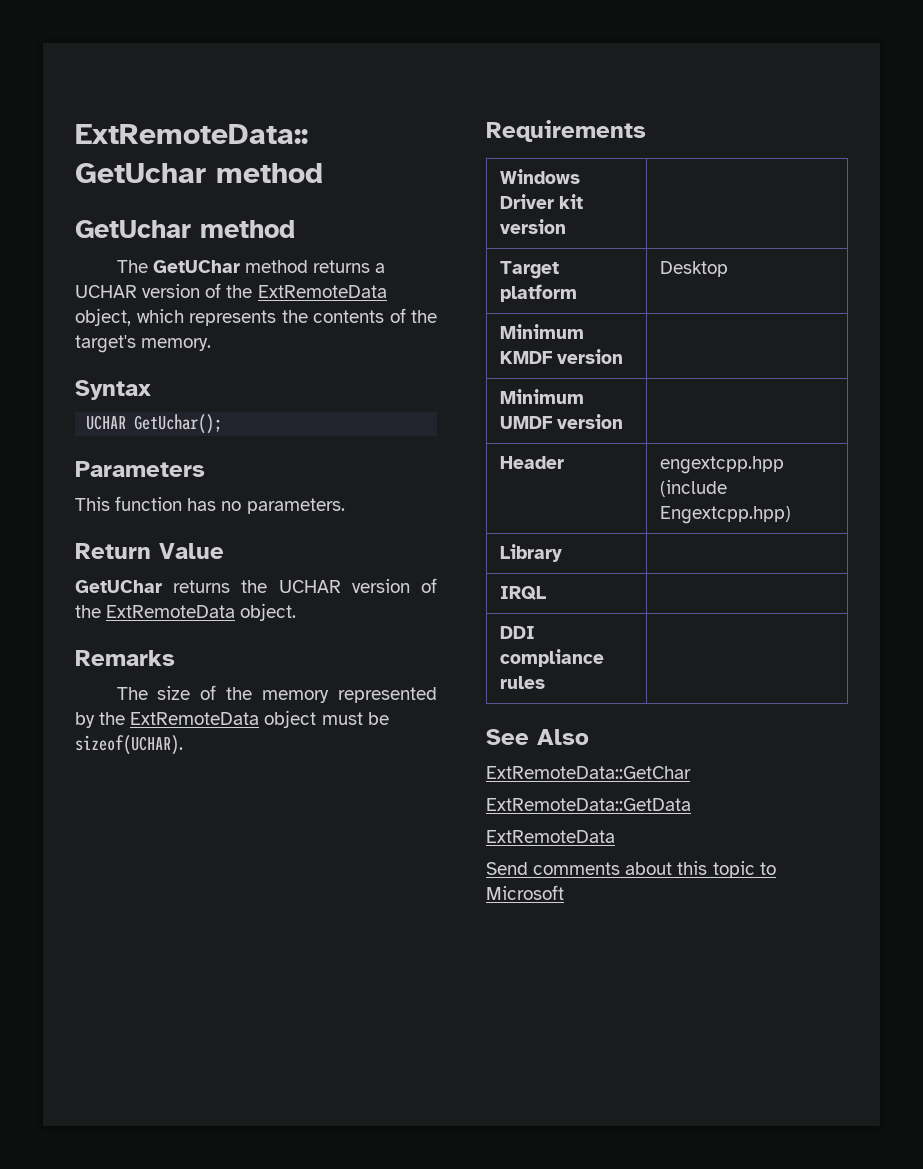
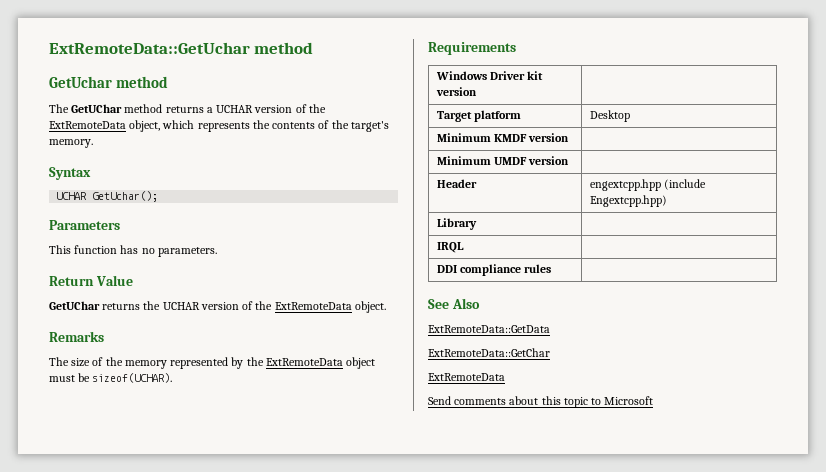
(589, 737) none -> [428,325,550,333] // ExtRemoteData::GetData
[486,798,691,811] // ExtRemoteData::GetData -> (550, 352) none

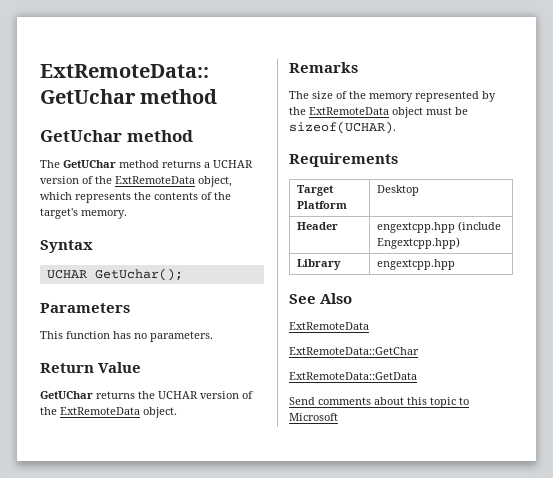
[435,71,544,80] [435,87,477,96] // Windows Driver kit version | -> (398, 160) none
[473,110,521,122] platform -> [297,201,348,209] Platform
[436,133,570,142] [436,156,570,165] // Minimum KMDF version | // Minimum UMDF version | -> (420, 190) none
[436,242,464,253] [436,264,552,276] // IRQL | // DDI compliance rules | -> [377,259,456,270] engextcpp.hpp
[428,325,550,333] ExtRemoteData::GetData -> [289,322,369,330] ExtRemoteData
[428,373,505,381] ExtRemoteData -> [289,372,417,380] ExtRemoteData::GetData

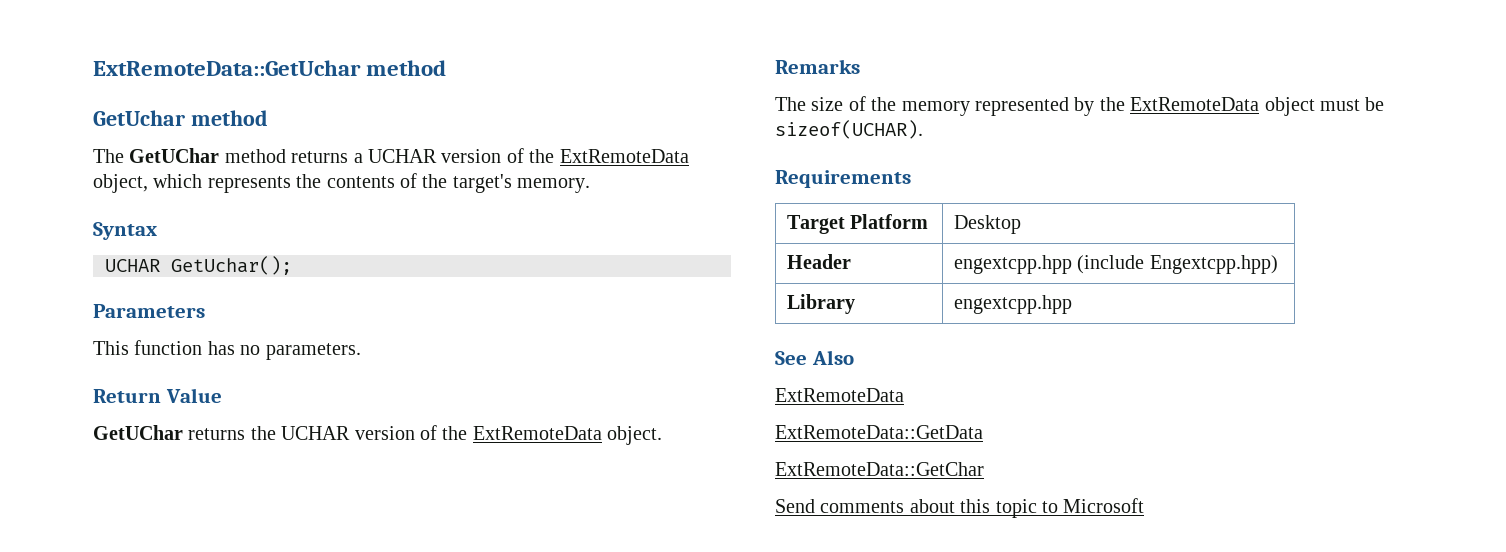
(369, 326) none -> [775,425,983,439] // ExtRemoteData::GetData
[289,372,417,380] // ExtRemoteData::GetData -> (984, 469) none

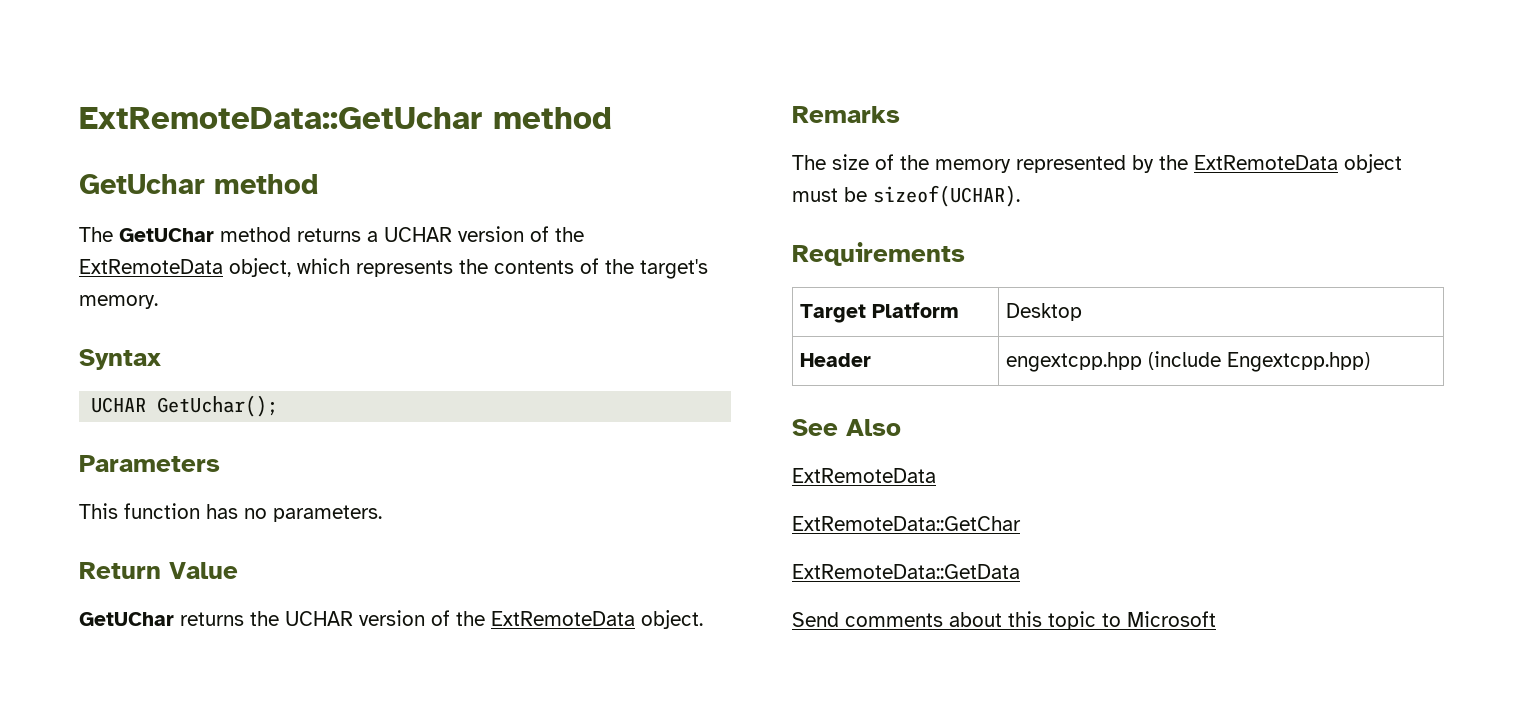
[786,294,855,314] [953,295,1072,314] // Library | engextcpp.hpp -> (1371, 362) none
(904, 395) none -> [792,516,1021,531] // ExtRemoteData::GetChar
[775,462,984,476] // ExtRemoteData::GetChar -> (1020, 571) none

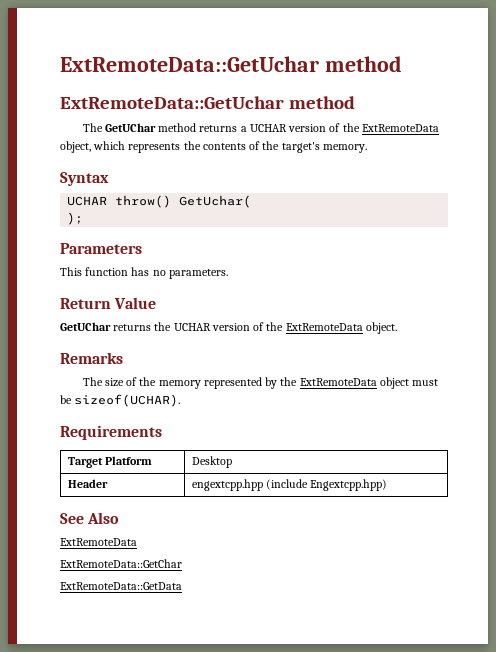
[79,107,612,129] [79,174,205,194] ExtRemoteData::GetUchar method // GetUchar -> [60,56,402,72] [60,96,284,109] ExtRemoteData::GetUchar method // ExtRemoteData::GetUchar
[157,395,279,417] GetUchar(); -> [115,195,252,208] [67,212,84,225] throw() GetUchar( // );
[792,611,1216,630] // Send comments about this topic to Microsoft -> (182, 586) none

